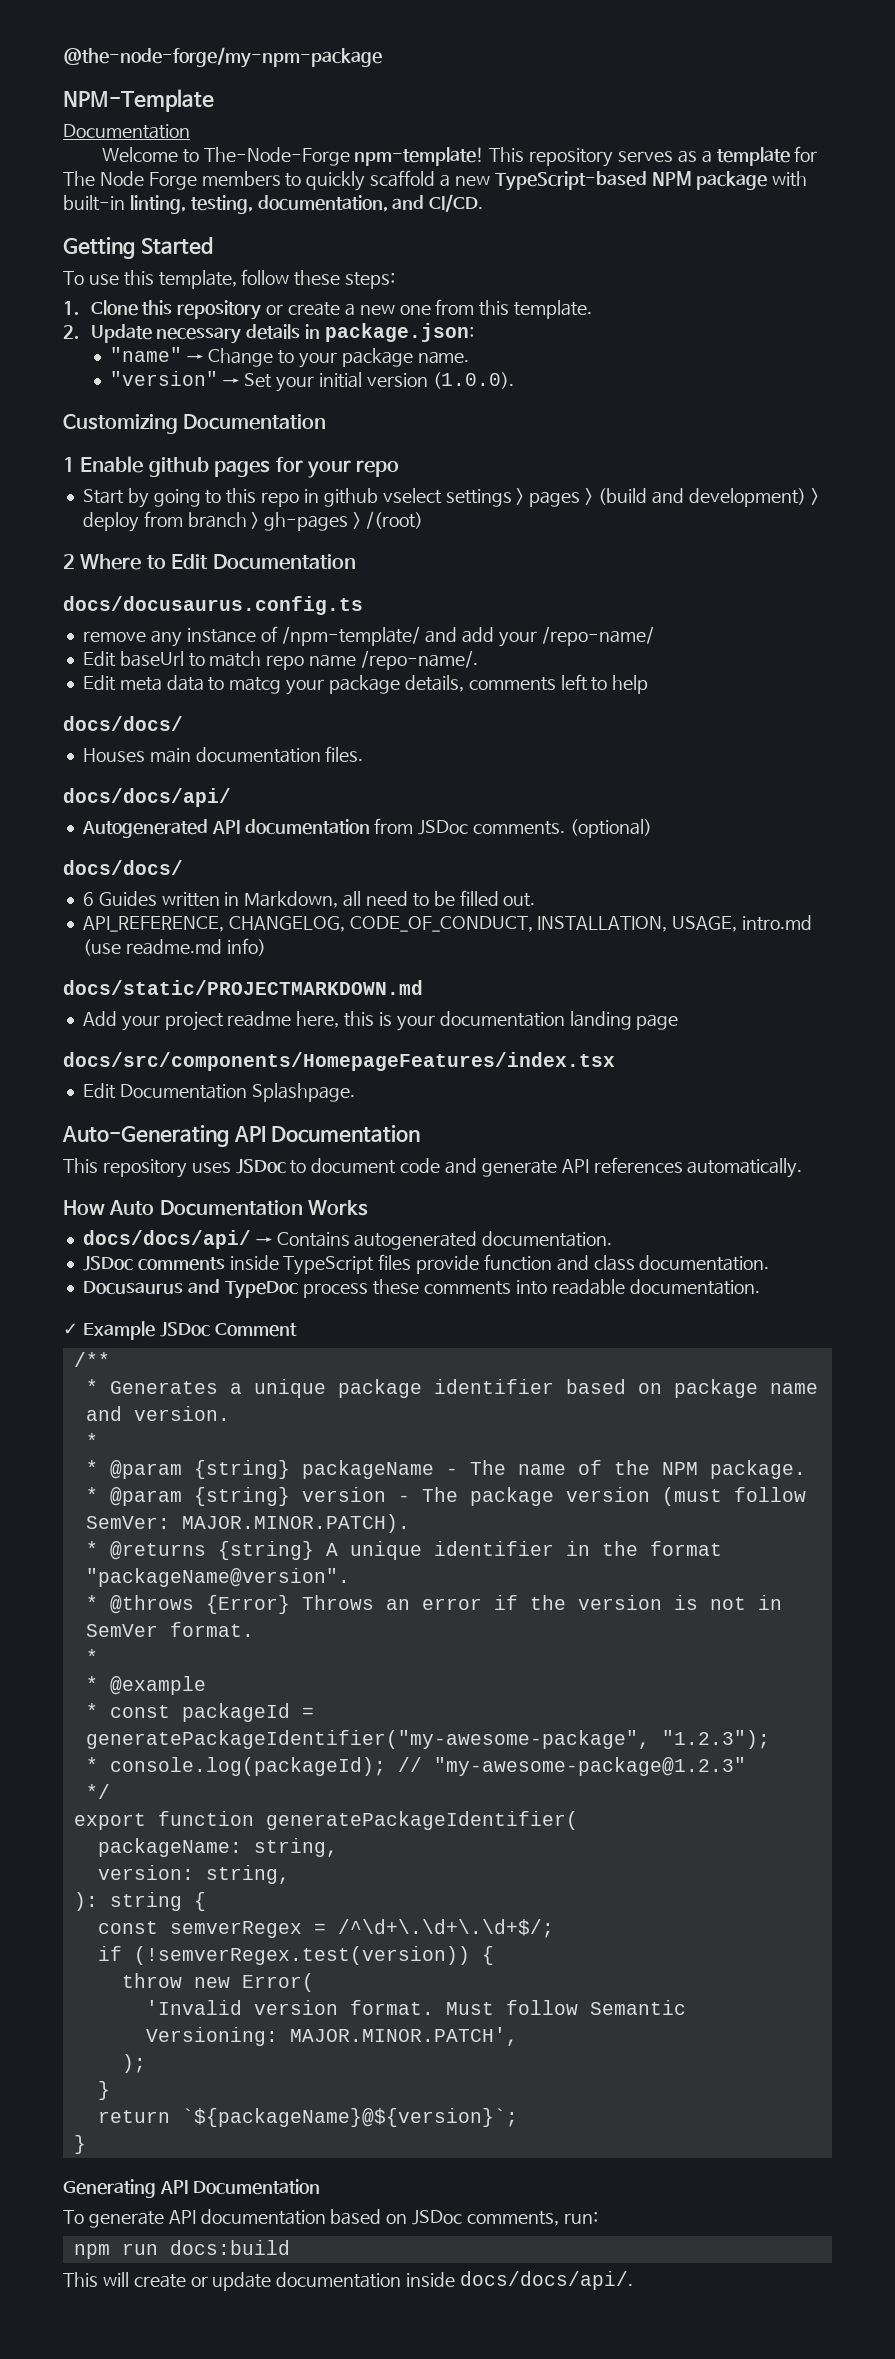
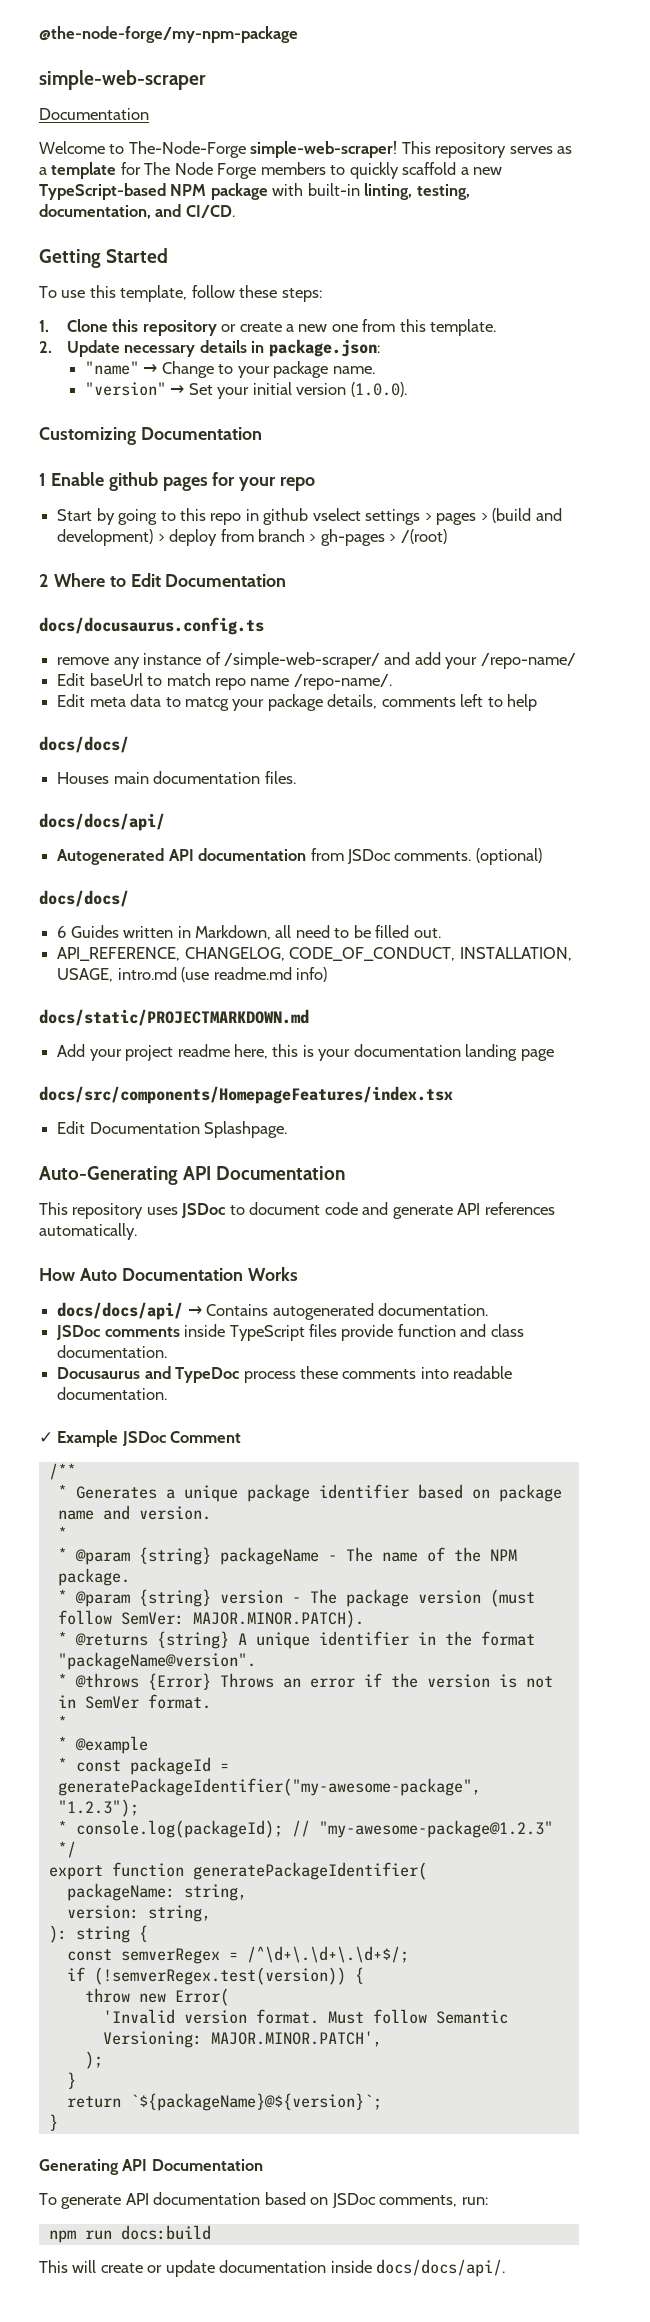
[63,89,214,112] NPM-Template -> [39,70,206,90] simple-web-scraper
[354,147,485,166] npm-template! -> [250,141,398,158] simple-web-scraper!
[282,626,421,646] /npm-template/ -> [223,652,380,669] /simple-web-scraper/

